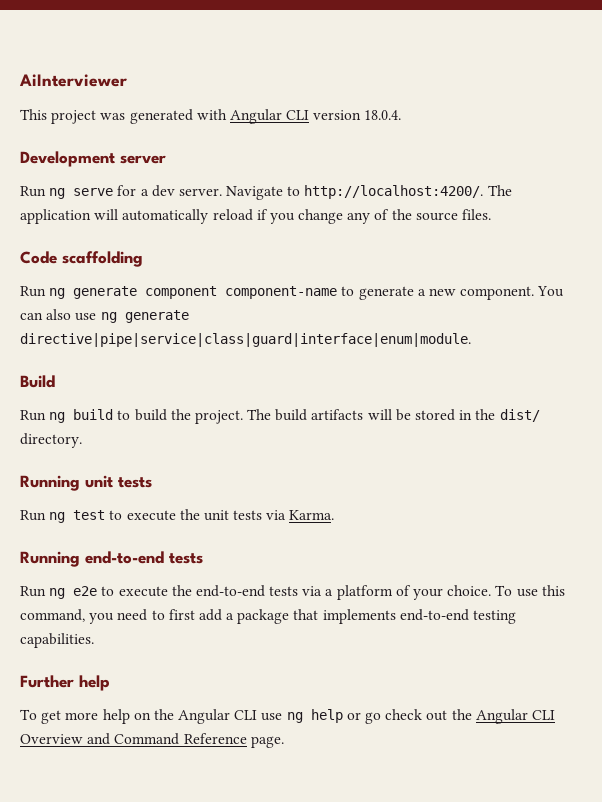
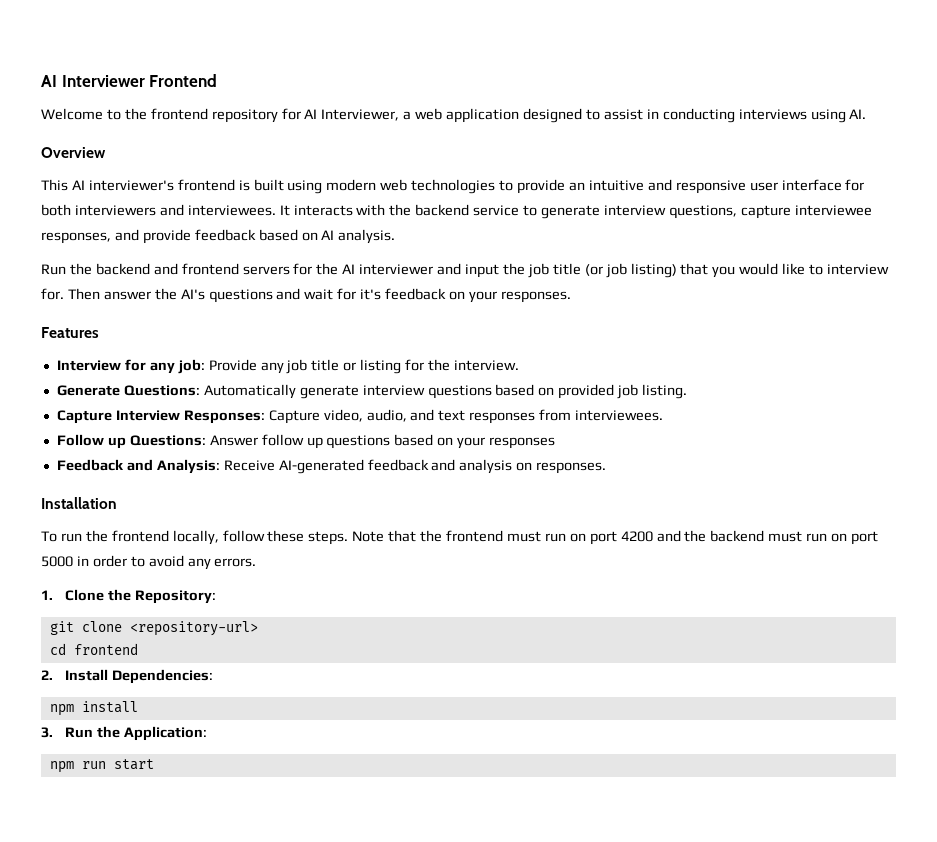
[19,74,127,87] [20,109,402,124] [20,151,166,167] [20,185,512,200] [20,209,492,224] [20,251,143,267] [20,286,565,300] [20,309,189,323] [20,333,471,347] [20,375,55,388] [20,409,540,424] [20,433,82,448] [20,475,152,491] [20,509,335,523] [20,551,203,567] [20,585,565,600] [20,609,517,624] [20,633,94,648] [20,675,110,691] [20,709,555,724] [20,733,284,748] AiInterviewer // This project was generated with Angular CLI version 18.0.4. // Development server // Run ng serve for a dev server. Navigate to http://localhost:4200/. The application will automatically reload if you change any of the source files. // Code scaffolding // Run ng generate component component-name to generate a new component. You can also use ng generate directive|pipe|service|class|guard|interface|enum|module. // Build // Run ng build to build the project. The build artifacts will be stored in the dist/ directory. // Running unit tests // Run ng test to execute the unit tests via Karma. // Running end-to-end tests // Run ng e2e to execute the end-to-end tests via a platform of your choice. To use this command, you need to first add a package that implements end-to-end testing capabilities. // Further help // To get more help on the Angular CLI use ng help or go check out the Angular CLI Overview and Command Reference page. -> [41,74,218,87] [41,108,867,123] [41,147,106,158] [41,179,865,194] [41,204,872,219] [41,229,396,244] [41,263,890,278] [41,288,571,303] [41,327,99,338] [56,359,519,374] [56,384,688,399] [56,409,664,424] [56,434,556,449] [56,459,607,474] [41,497,117,509] [41,530,879,545] [41,555,257,570] [41,589,216,604] [49,621,258,636] [49,643,138,655] [41,669,213,684] [49,701,138,716] [41,726,207,741] [49,759,154,773] AI Interviewer Frontend // Welcome to the frontend repository for AI Interviewer, a web application designed to assist in conducting interviews using AI. // Overview // This AI interviewer's frontend is built using modern web technologies to provide an intuitive and responsive user interface for both interviewers and interviewees. It interacts with the backend service to generate interview questions, capture interviewee responses, and provide feedback based on AI analysis. // Run the backend and frontend servers for the AI interviewer and input the job title (or job listing) that you would like to interview for. Then answer the AI's questions and wait for it's feedback on your responses. // Features // Interview for any job: Provide any job title or listing for the interview. // Generate Questions: Automatically generate interview questions based on provided job listing. // Capture Interview Responses: Capture video, audio, and text responses from interviewees. // Follow up Questions: Answer follow up questions based on your responses // Feedback and Analysis: Receive AI-generated feedback and analysis on responses. // Installation // To run the frontend locally, follow these steps. Note that the frontend must run on port 4200 and the backend must run on port 5000 in order to avoid any errors. // 1. Clone the Repository: // git clone <repository-url> // cd frontend // 2. Install Dependencies: // npm install // 3. Run the Application: // npm run start

